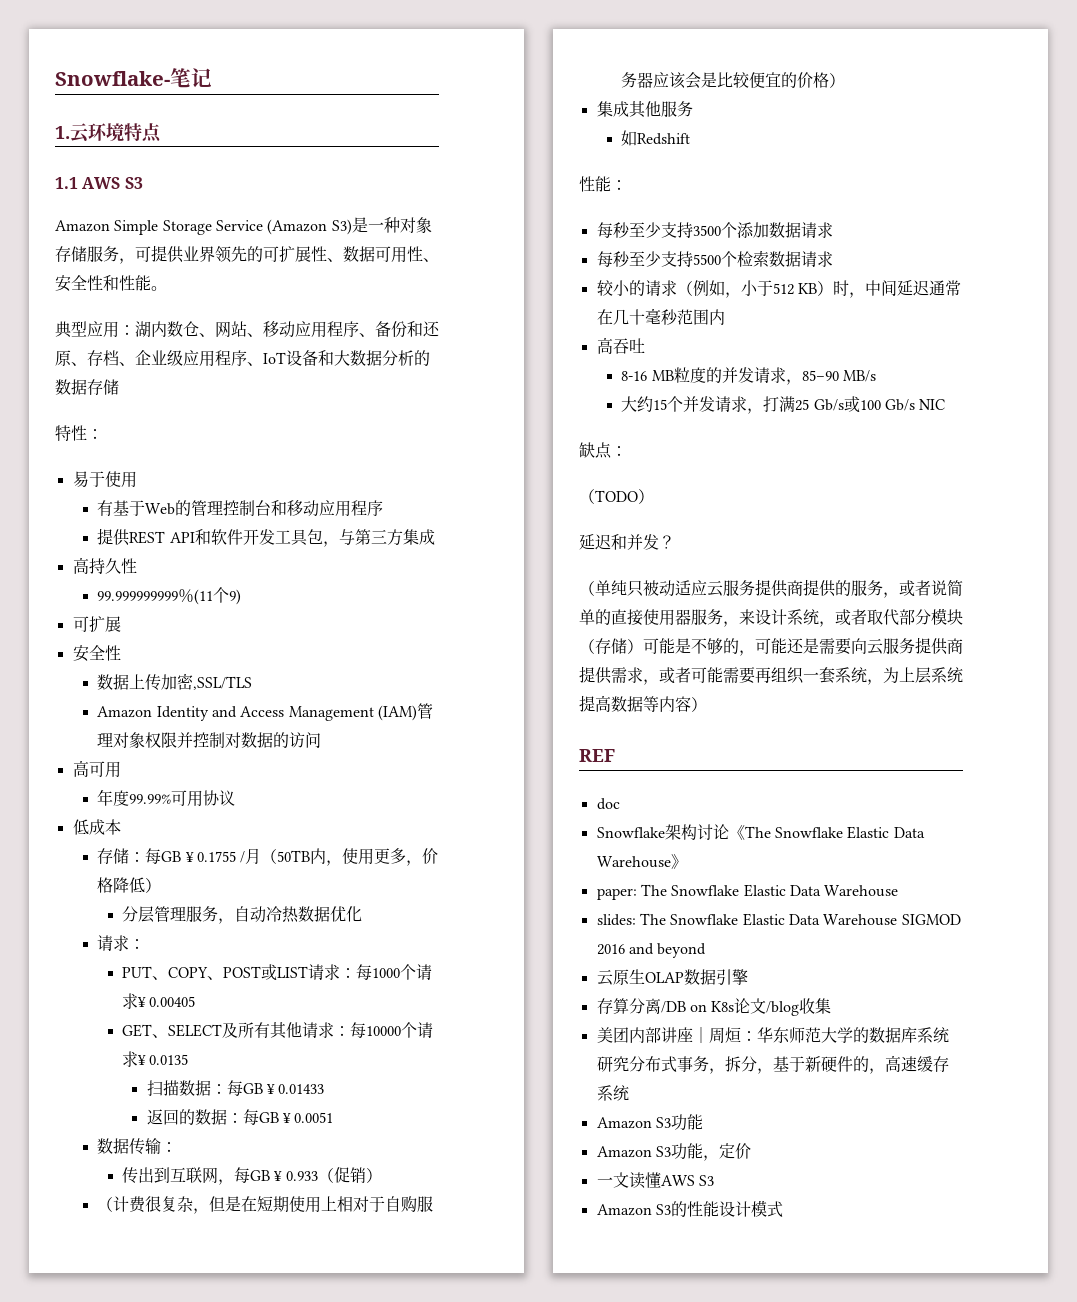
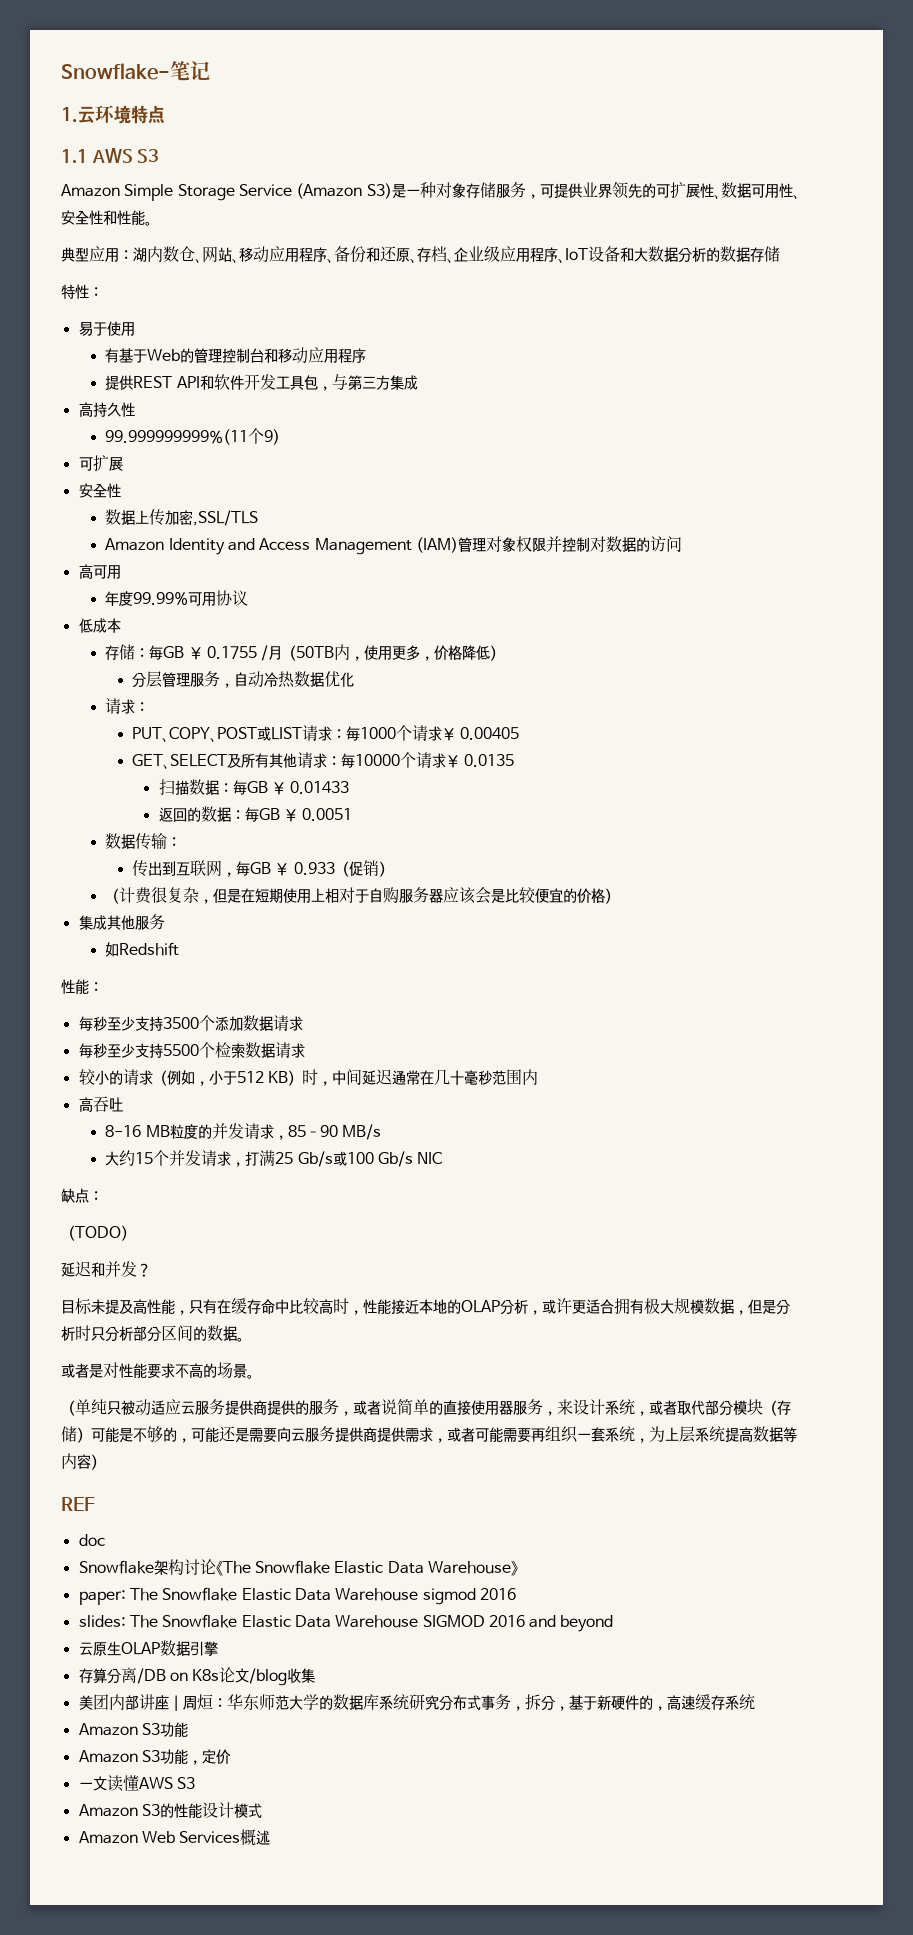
(675, 542) none -> [61,1298,790,1315] [61,1325,244,1342] [61,1362,254,1379] // 目标未提及高性能，只有在缓存命中比较高时，性能接近本地的OLAP分析，或许更适合拥有极大规模数据，但是分析时只分析部分区间的数据。 // 或者是对性能要求不高的场景。
(899, 891) none -> [422,1588,516,1605] sigmod 2016
(783, 1209) none -> [78,1829,271,1846] // Amazon Web Services概述

